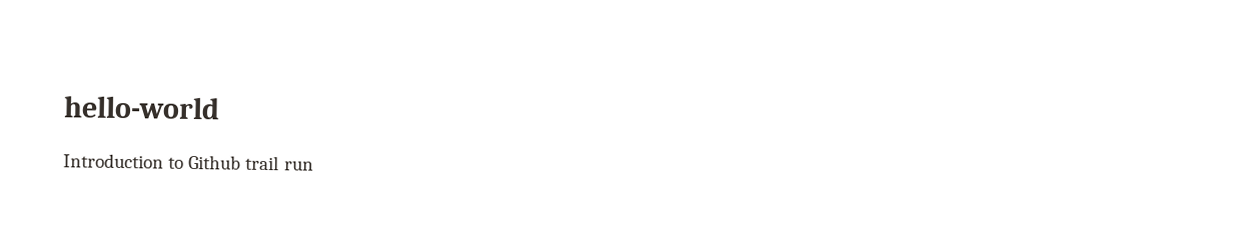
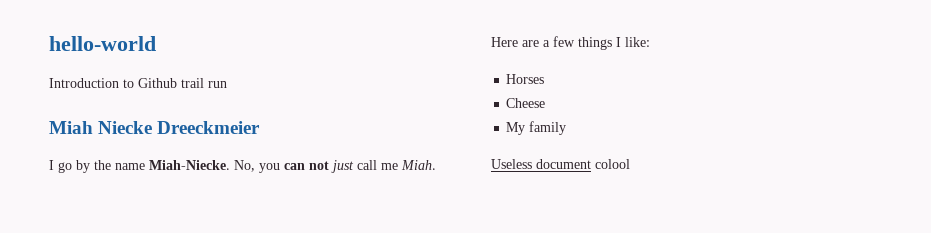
(314, 165) none -> [49,121,261,134] [49,160,436,173] [491,36,650,50] [506,74,545,84] [506,98,546,108] [506,121,567,135] [491,159,630,169] // Miah Niecke Dreeckmeier // I go by the name Miah-Niecke. No, you can not just call me Miah. Here are a few things I like: // Horses // Cheese // My family // Useless document colool

